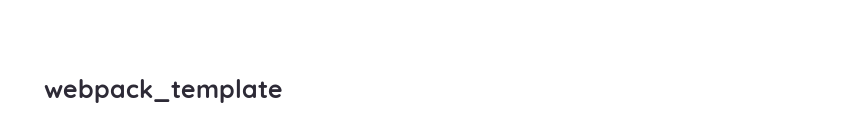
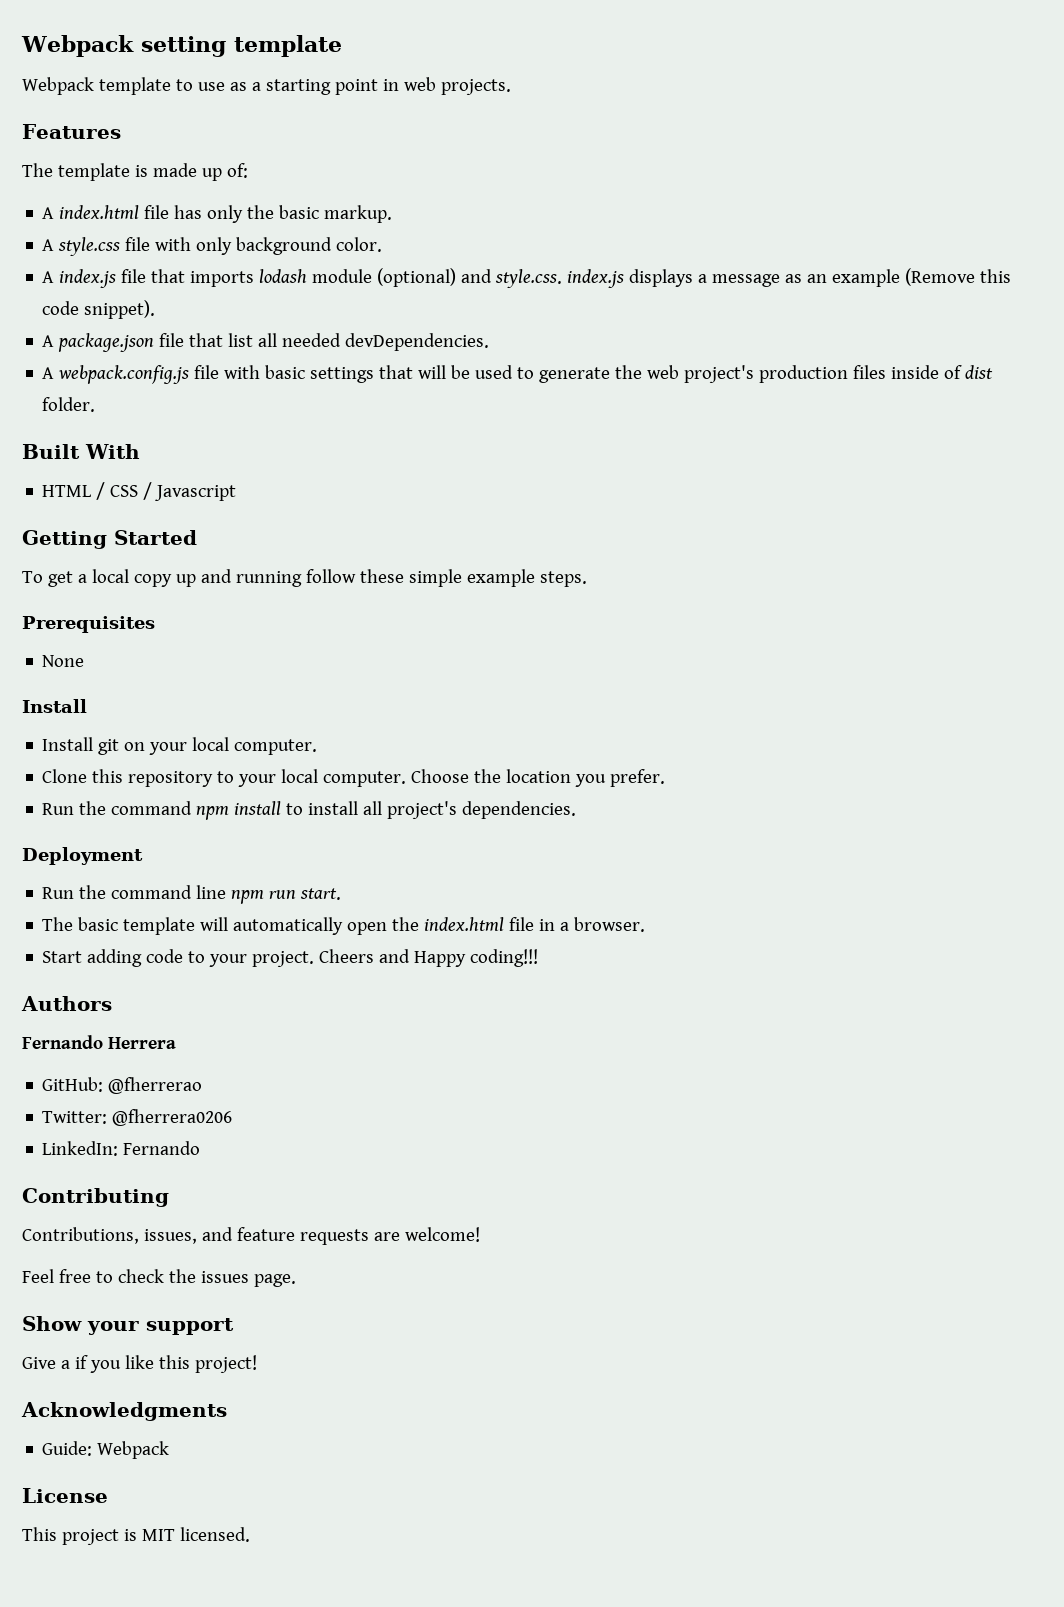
[44,79,283,103] webpack_template -> [21,35,342,57] [22,77,511,95] [22,124,121,139] [22,163,248,181] [42,205,393,223] [42,237,383,256] [42,268,1012,288] [42,300,156,319] [42,333,490,352] [42,365,994,384] [42,397,96,412] [22,444,140,459] [42,482,237,501] [22,530,197,549] [22,569,587,587] [22,616,155,633] [42,655,85,667] [22,699,87,713] [42,737,318,755] [42,769,666,787] [42,801,577,820] [22,847,143,865] [42,885,342,904] [42,917,646,935] [42,949,539,967] [21,996,112,1011] [22,1035,176,1049] [42,1077,203,1094] [42,1109,233,1126] [42,1141,201,1156] [22,1188,169,1207] [22,1227,480,1245] [22,1269,296,1287] [22,1316,234,1335] [22,1355,257,1373] [21,1402,227,1421] [42,1441,170,1459] [22,1488,108,1503] [22,1527,250,1545] Webpack setting template // Webpack template to use as a starting point in web projects. // Features // The template is made up of: // A index.html file has only the basic markup. // A style.css file with only background color. // A index.js file that imports lodash module (optional) and style.css. index.js displays a message as an example (Remove this code snippet). // A package.json file that list all needed devDependencies. // A webpack.config.js file with basic settings that will be used to generate the web project's production files inside of dist folder. // Built With // HTML / CSS / Javascript // Getting Started // To get a local copy up and running follow these simple example steps. // Prerequisites // None // Install // Install git on your local computer. // Clone this repository to your local computer. Choose the location you prefer. // Run the command npm install to install all project's dependencies. // Deployment // Run the command line npm run start. // The basic template will automatically open the index.html file in a browser. // Start adding code to your project. Cheers and Happy coding!!! // Authors // Fernando Herrera // GitHub: @fherrerao // Twitter: @fherrera0206 // LinkedIn: Fernando // Contributing // Contributions, issues, and feature requests are welcome! // Feel free to check the issues page. // Show your support // Give a if you like this project! // Acknowledgments // Guide: Webpack // License // This project is MIT licensed.

